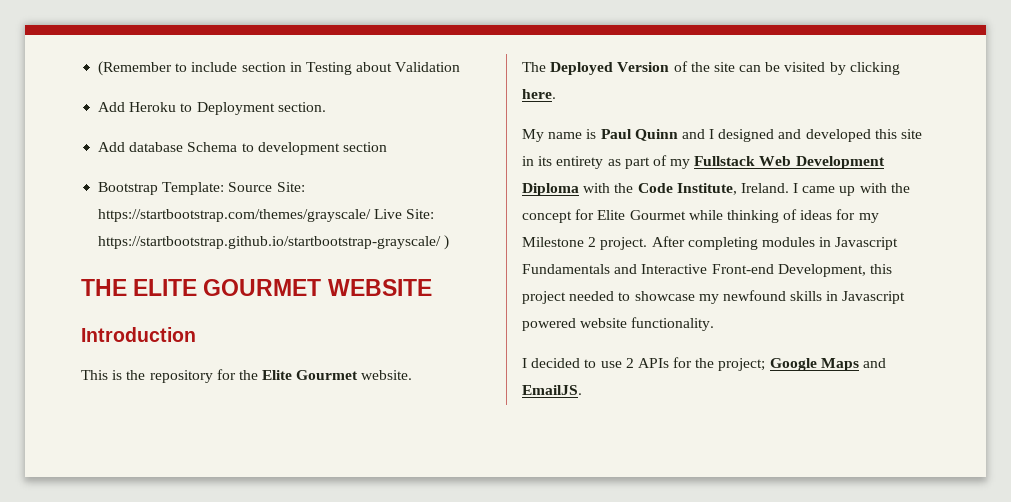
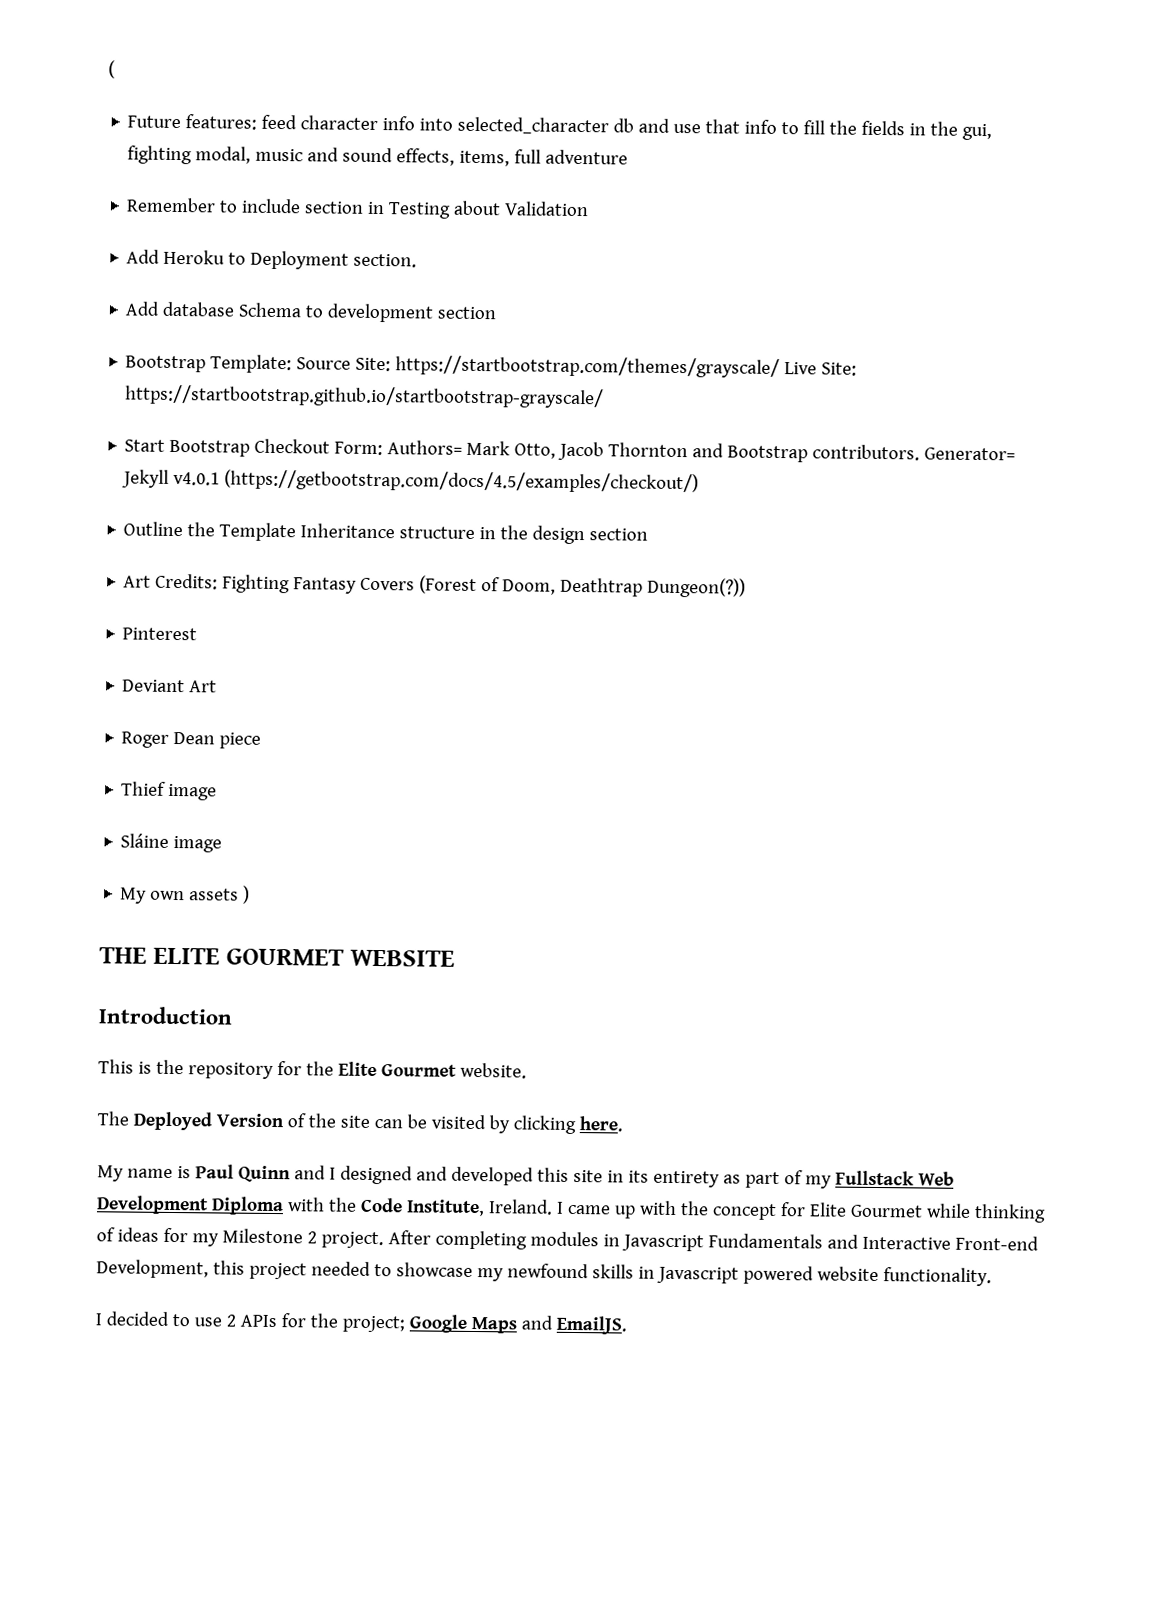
[98,61,173,76] (Remember -> [108,60,115,79] [127,114,993,141] [127,145,629,167] [126,197,217,213] ( // Future features: feed character info into selected_character db and use that info to fill the fields in the gui, fighting modal, music and sound effects, items, full adventure // Remember
(442, 242) none -> [124,438,1016,463] [122,469,700,494] [123,521,649,545] [123,573,747,598] [122,627,198,641] [122,679,218,693] [121,731,262,749] [121,781,218,801] [120,833,223,853] [120,887,240,904] // Start Bootstrap Checkout Form: Authors= Mark Otto, Jacob Thornton and Bootstrap contributors. Generator= Jekyll v4.0.1 (https://getbootstrap.com/docs/4.5/examples/checkout/) // Outline the Template Inheritance structure in the design section // Art Credits: Fighting Fantasy Covers (Forest of Doom, Deathtrap Dungeon(?)) // Pinterest // Deviant Art // Roger Dean piece // Thief image // Sláine image // My own assets

